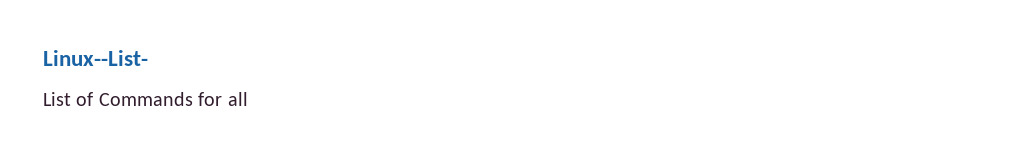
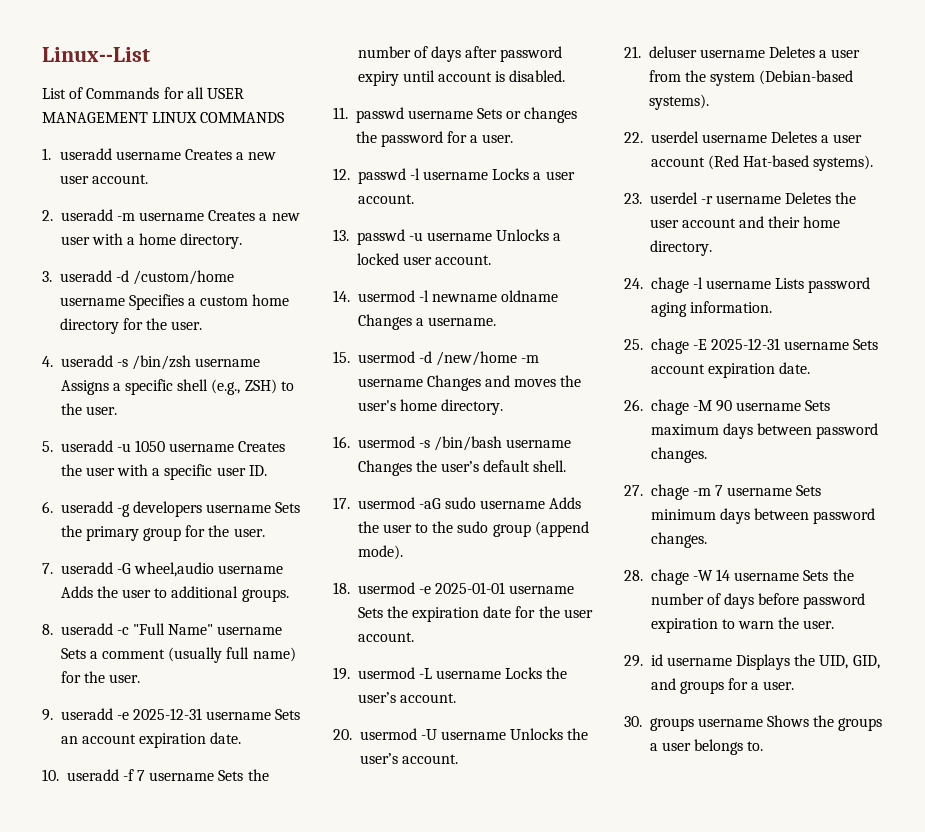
[43,50,148,66] Linux--List- -> [42,47,150,62] Linux--List
(248, 99) none -> [206,88,244,99] [42,112,285,123] [42,148,277,160] [59,174,148,184] [42,209,300,221] [60,233,243,249] [42,270,235,285] [59,294,290,310] [59,318,203,334] [42,355,261,370] [60,379,294,395] [60,403,117,415] [42,440,286,452] [60,464,267,480] [42,501,301,517] [60,525,265,541] [42,562,284,577] [60,586,289,602] [42,623,283,635] [60,647,296,663] [60,671,141,683] [42,708,301,721] [60,732,242,748] [42,769,269,781] [357,46,563,62] [357,70,566,86] [333,107,578,123] [355,131,514,147] [333,168,575,184] [357,194,414,204] [333,229,562,245] [356,253,492,265] [333,290,559,302] [357,314,497,330] [333,351,540,366] [357,375,582,391] [357,399,504,415] [333,436,572,451] [357,460,567,476] [333,497,582,509] [357,521,589,537] [357,545,403,560] [333,582,575,594] [357,606,593,622] [357,632,414,642] [333,667,568,680] [357,692,456,703] [333,728,589,740] [359,753,458,764] [624,46,861,58] [648,70,854,86] [648,94,709,110] [624,131,863,143] [650,155,874,171] [624,192,857,204] [649,216,841,228] [649,240,712,256] [624,277,871,293] [650,301,772,317] [624,338,879,354] [650,362,811,378] [624,399,831,415] [650,423,879,439] [650,447,707,463] [624,484,822,500] [650,508,876,524] [650,532,707,548] [624,569,854,585] [650,593,866,609] [650,617,835,633] [624,654,880,670] [650,678,795,694] [624,715,883,731] [649,739,764,755] USER MANAGEMENT LINUX COMMANDS // 1. useradd username Creates a new user account. // 2. useradd -m username Creates a new user with a home directory. // 3. useradd -d /custom/home username Specifies a custom home directory for the user. // 4. useradd -s /bin/zsh username Assigns a specific shell (e.g., ZSH) to the user. // 5. useradd -u 1050 username Creates the user with a specific user ID. // 6. useradd -g developers username Sets the primary group for the user. // 7. useradd -G wheel,audio username Adds the user to additional groups. // 8. useradd -c "Full Name" username Sets a comment (usually full name) for the user. // 9. useradd -e 2025-12-31 username Sets an account expiration date. // 10. useradd -f 7 username Sets the number of days after password expiry until account is disabled. // 11. passwd username Sets or changes the password for a user. // 12. passwd -l username Locks a user account. // 13. passwd -u username Unlocks a locked user account. // 14. usermod -l newname oldname Changes a username. // 15. usermod -d /new/home -m username Changes and moves the user's home directory. // 16. usermod -s /bin/bash username Changes the user’s default shell. // 17. usermod -aG sudo username Adds the user to the sudo group (append mode). // 18. usermod -e 2025-01-01 username Sets the expiration date for the user account. // 19. usermod -L username Locks the user’s account. // 20. usermod -U username Unlocks the user’s account. // 21. deluser username Deletes a user from the system (Debian-based systems). // 22. userdel username Deletes a user account (Red Hat-based systems). // 23. userdel -r username Deletes the user account and their home directory. // 24. chage -l username Lists password aging information. // 25. chage -E 2025-12-31 username Sets account expiration date. // 26. chage -M 90 username Sets maximum days between password changes. // 27. chage -m 7 username Sets minimum days between password changes. // 28. chage -W 14 username Sets the number of days before password expiration to warn the user. // 29. id username Displays the UID, GID, and groups for a user. // 30. groups username Shows the groups a user belongs to.

